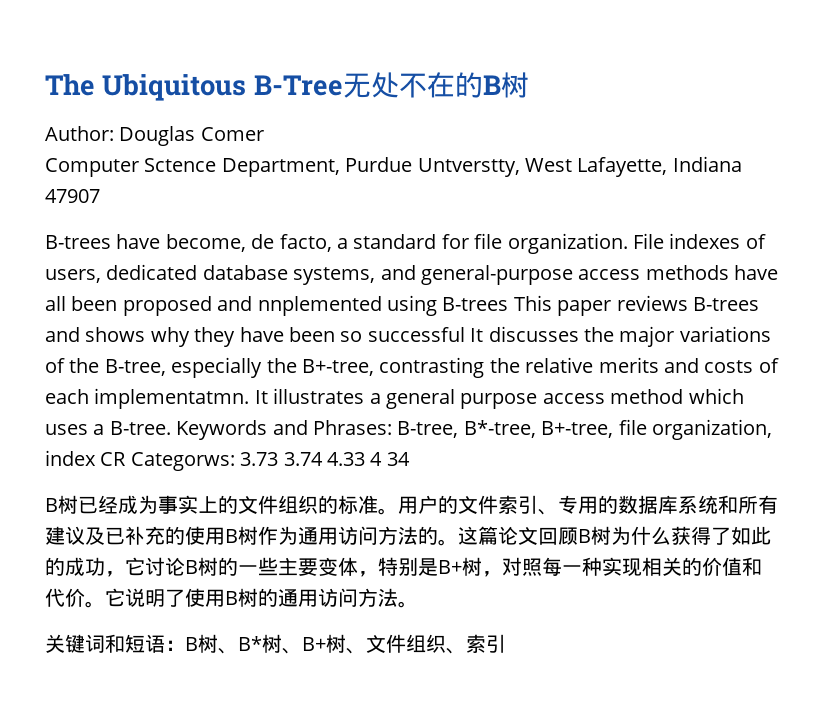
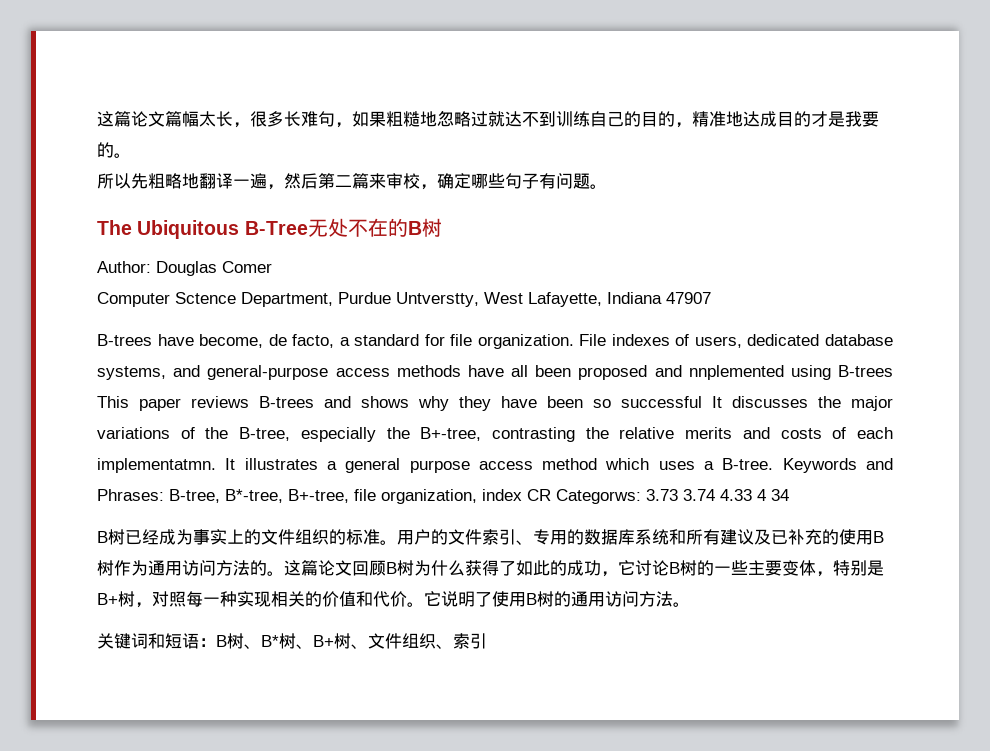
(45, 85) none -> [97,110,879,128] [97,142,131,158] [97,173,607,190] 这篇论文篇幅太长，很多长难句，如果粗糙地忽略过就达不到训练自己的目的，精准地达成目的才是我要的。 // 所以先粗略地翻译一遍，然后第二篇来审校，确定哪些句子有问题。 //

